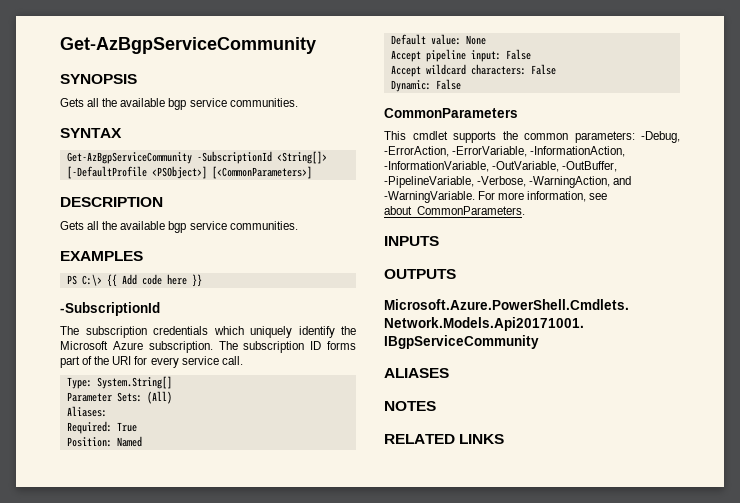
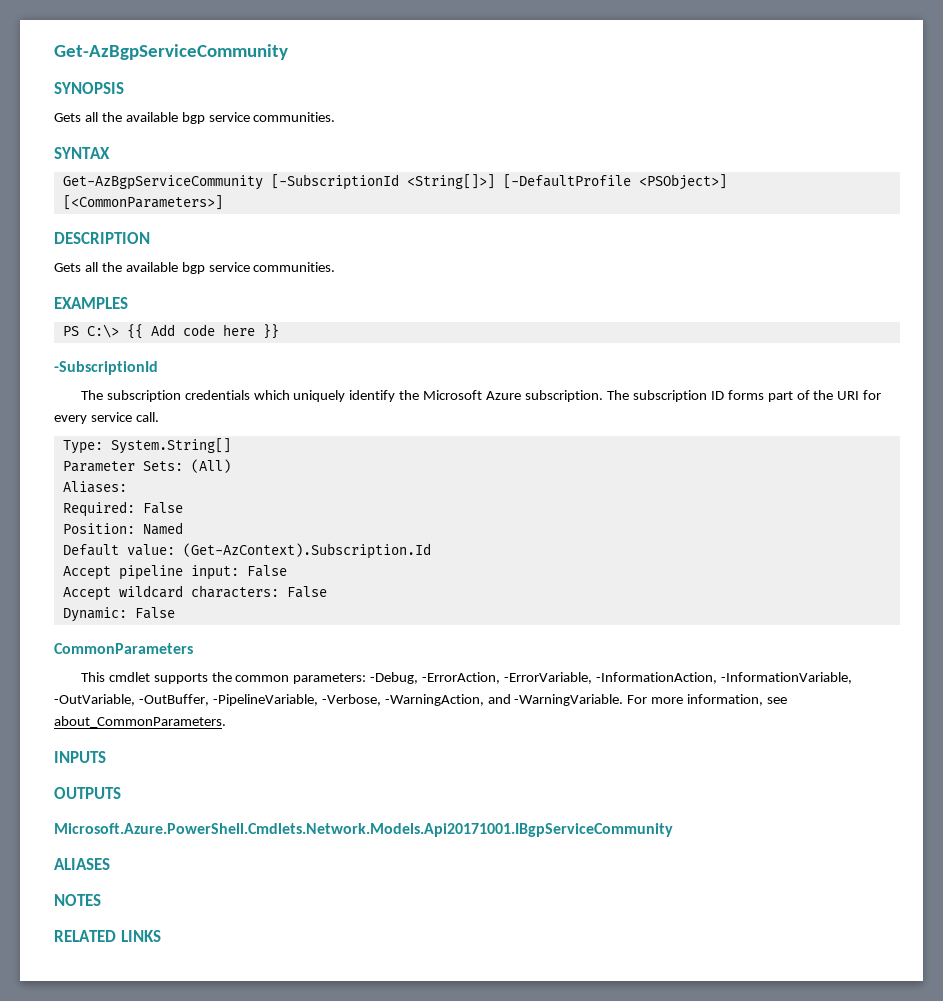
[196,151,327,164] -SubscriptionId <String[]> -> [270,174,495,190] [-SubscriptionId <String[]>]
[116,422,137,432] True -> [142,502,183,514] False
[430,34,486,45] value: None -> [126,543,431,559] value: (Get-AzContext).Subscription.Id

